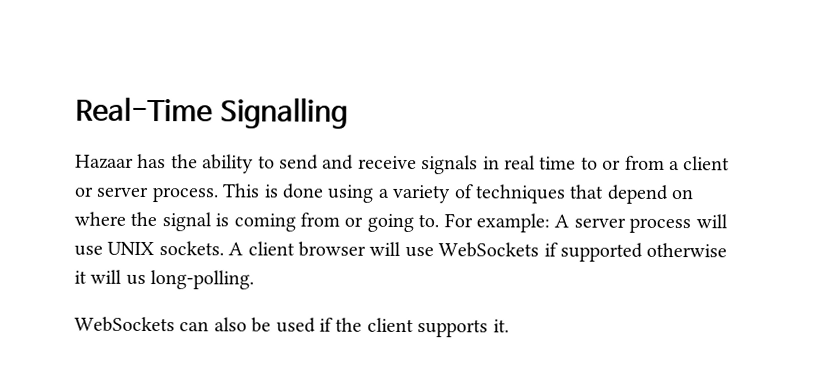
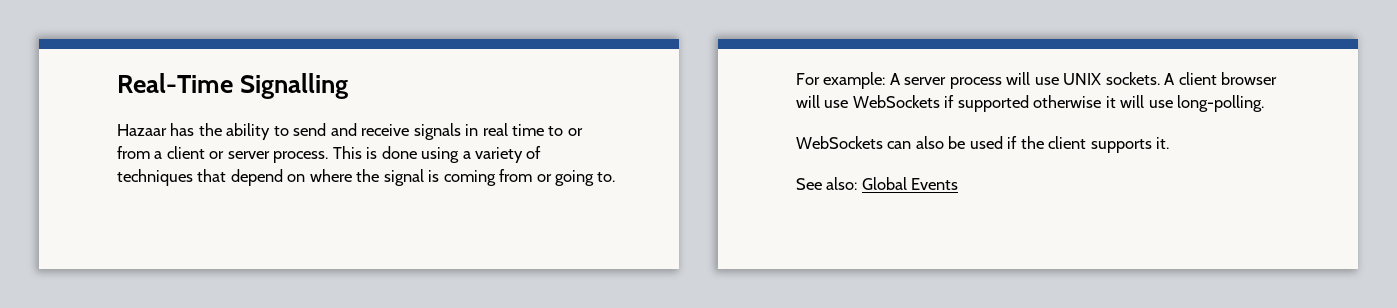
[125,274,146,285] us -> [1148,100,1173,108] use
(509, 326) none -> [796,177,959,190] // See also: Global Events

